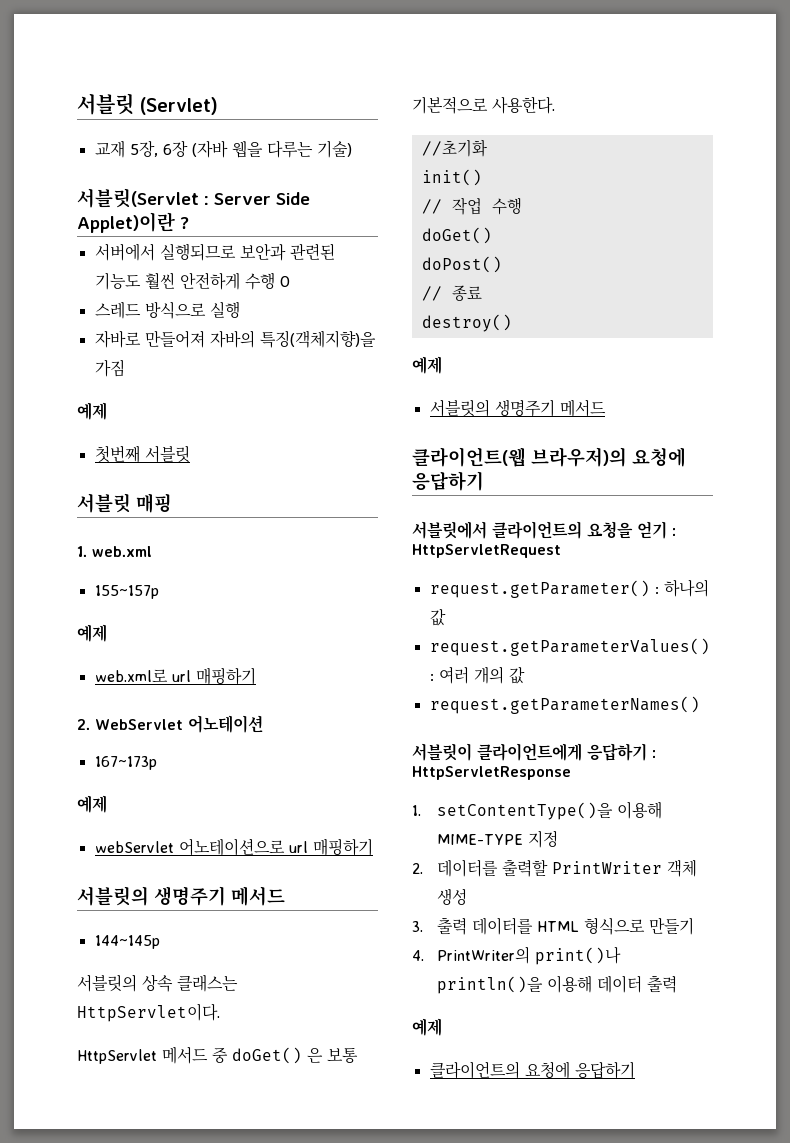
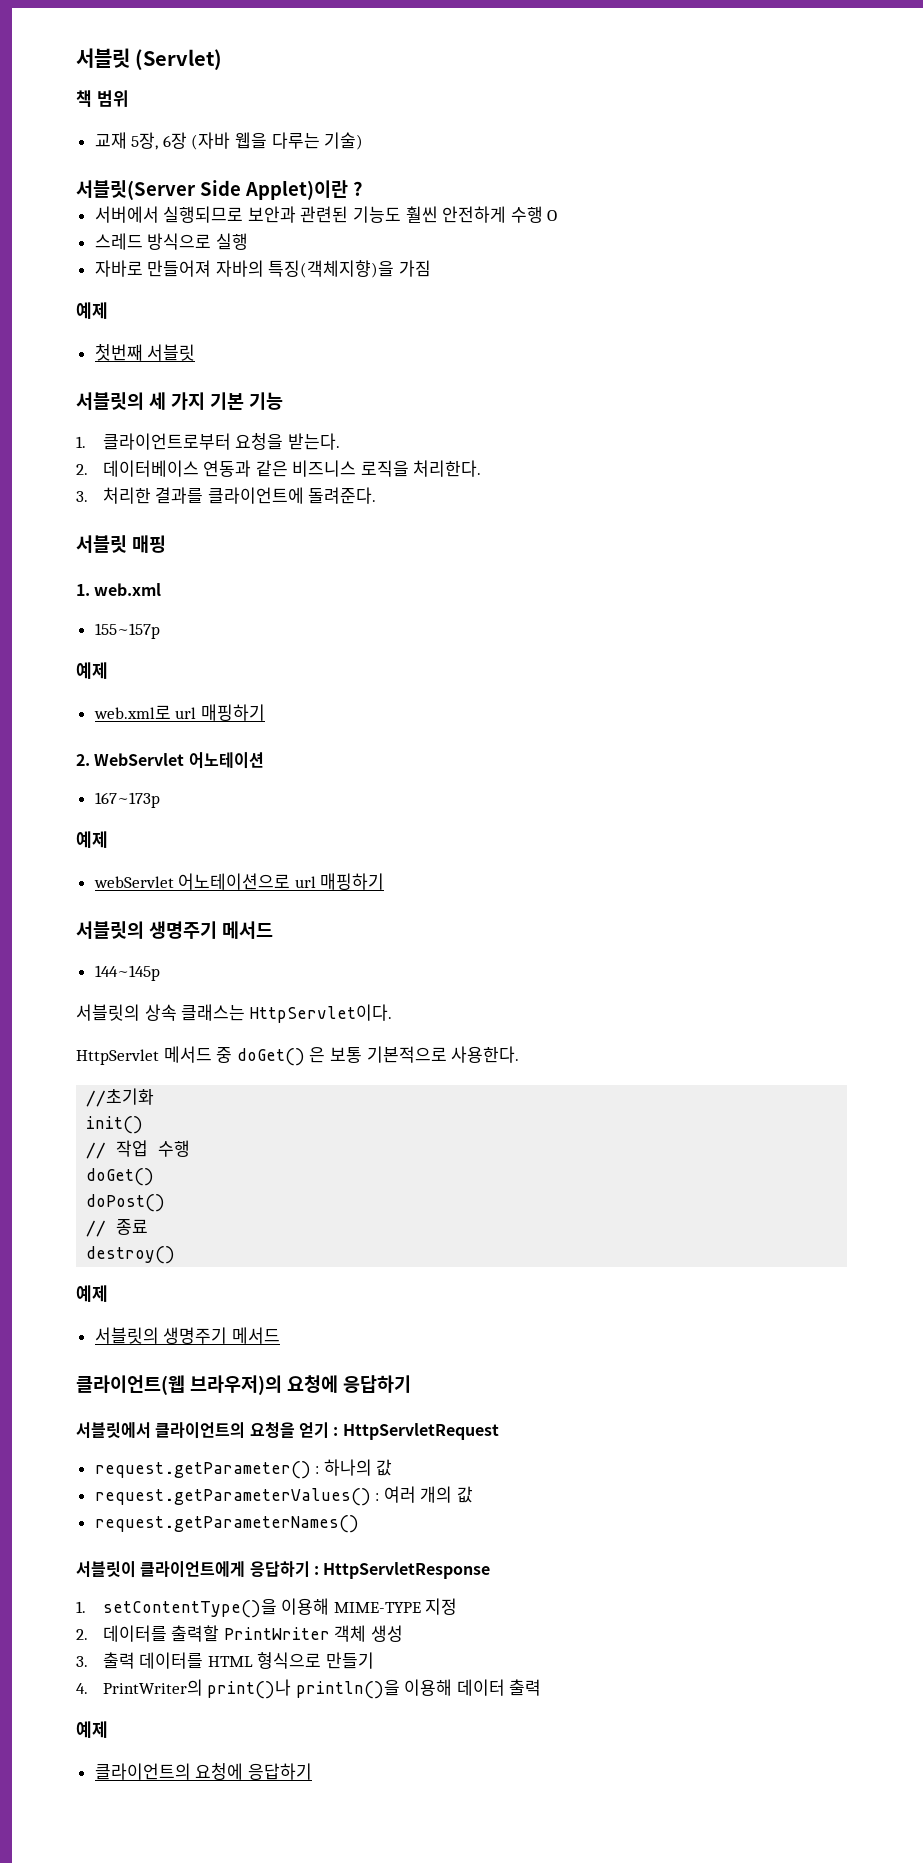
(218, 106) none -> [76,90,129,107] // 책 범위
[77,188,271,208] 서블릿(Servlet : Server -> [76,180,196,200] 서블릿(Server
(190, 454) none -> [76,392,283,410] [76,433,340,450] [76,460,482,477] [76,487,377,504] // 서블릿의 세 가지 기본 기능 // 1. 클라이언트로부터 요청을 받는다. // 2. 데이터베이스 연동과 같은 비즈니스 로직을 처리한다. // 3. 처리한 결과를 클라이언트에 돌려준다.

